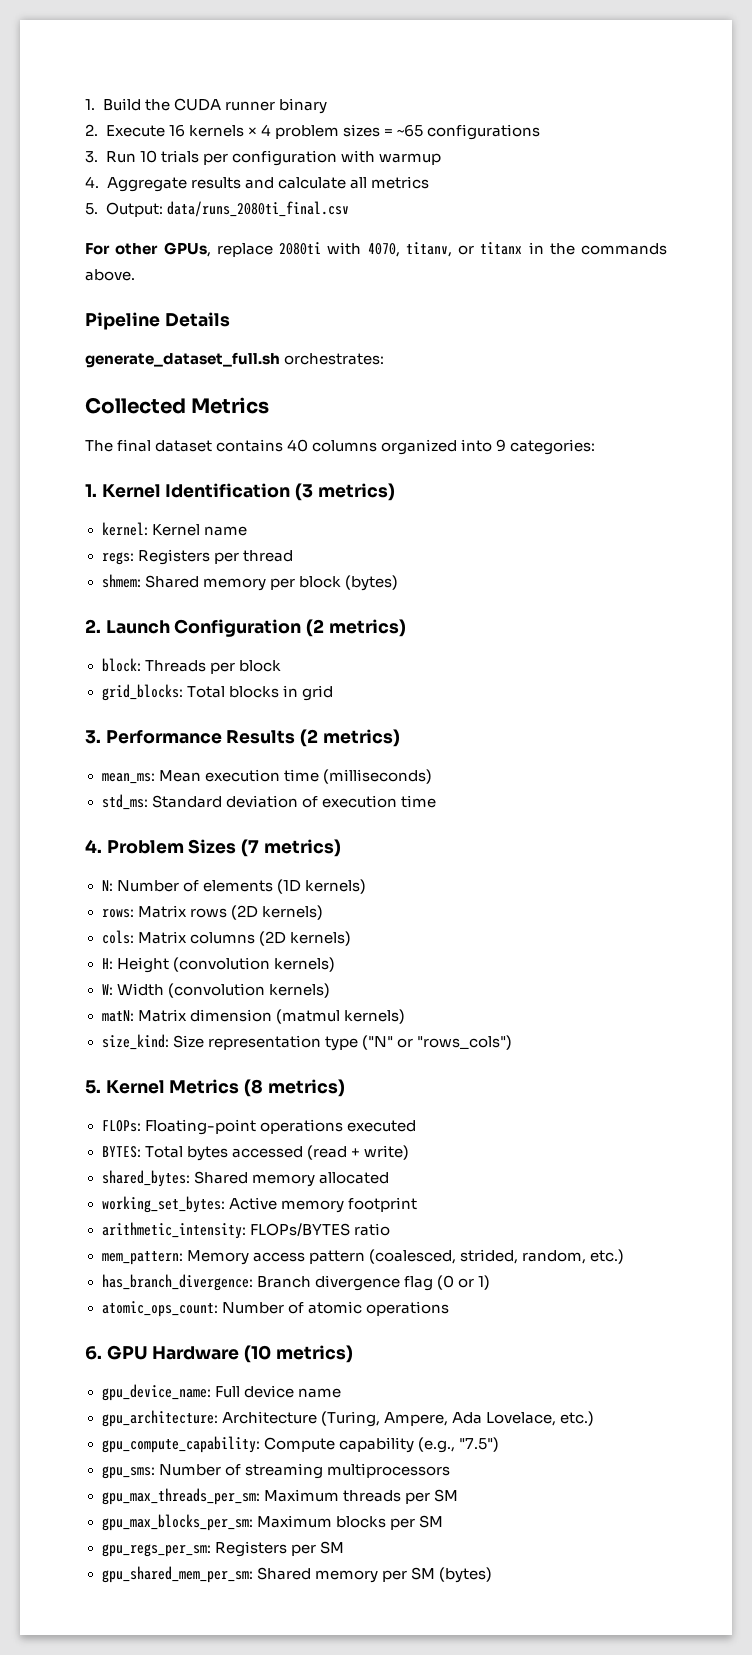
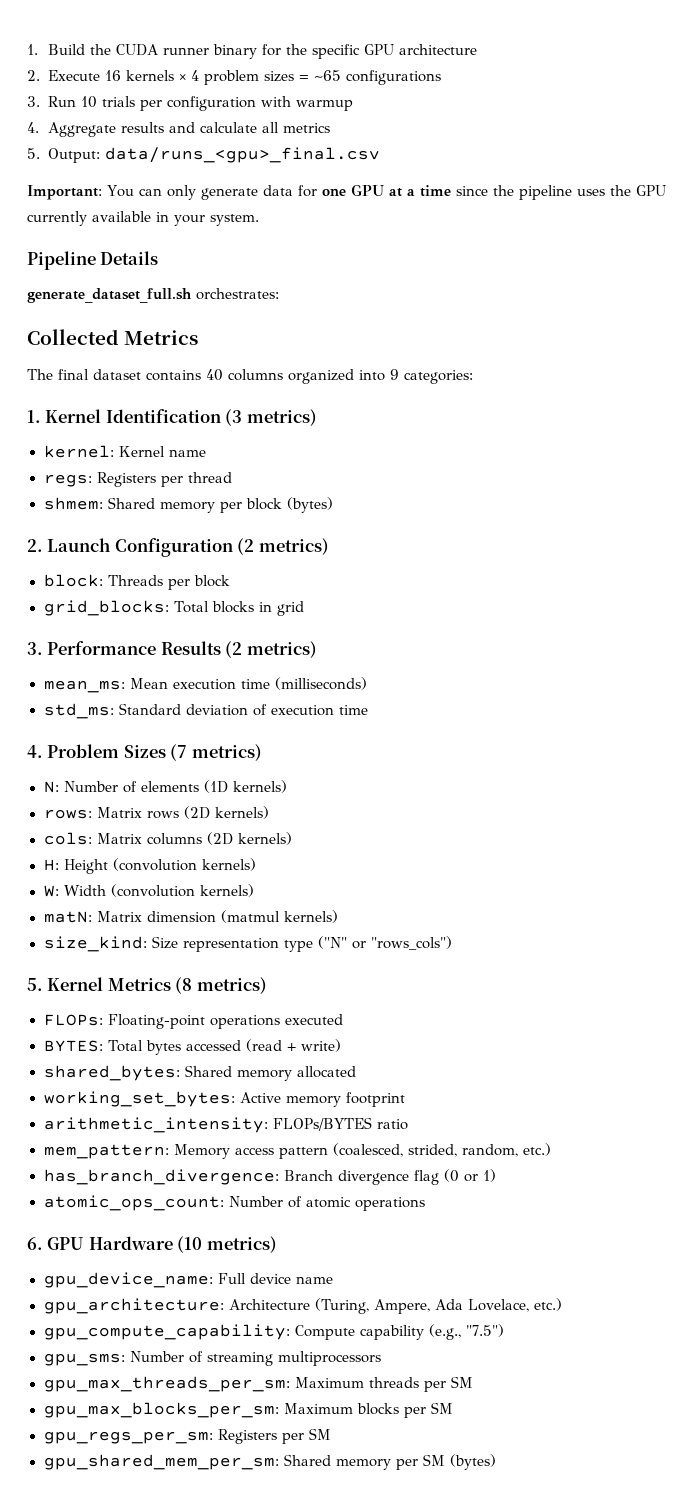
(327, 106) none -> [261,44,477,59] for the specific GPU architecture
[166,201,349,217] [85,242,667,257] [85,269,135,281] data/runs_2080ti_final.csv // For other GPUs, replace 2080ti with 4070, titanv, or titanx in the commands above. -> [104,147,380,163] [27,184,666,200] [27,211,259,226] data/runs_<gpu>_final.csv // Important: You can only generate data for one GPU at a time since the pipeline uses the GPU currently available in your system.

